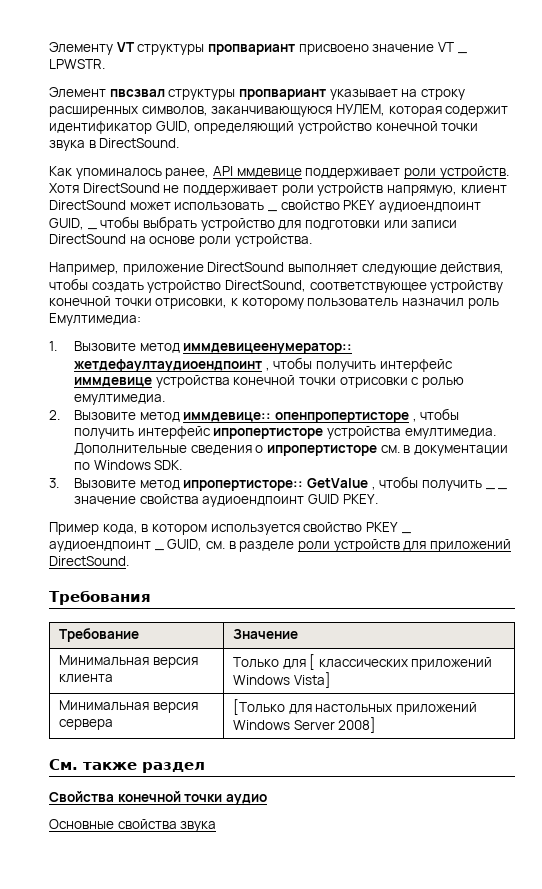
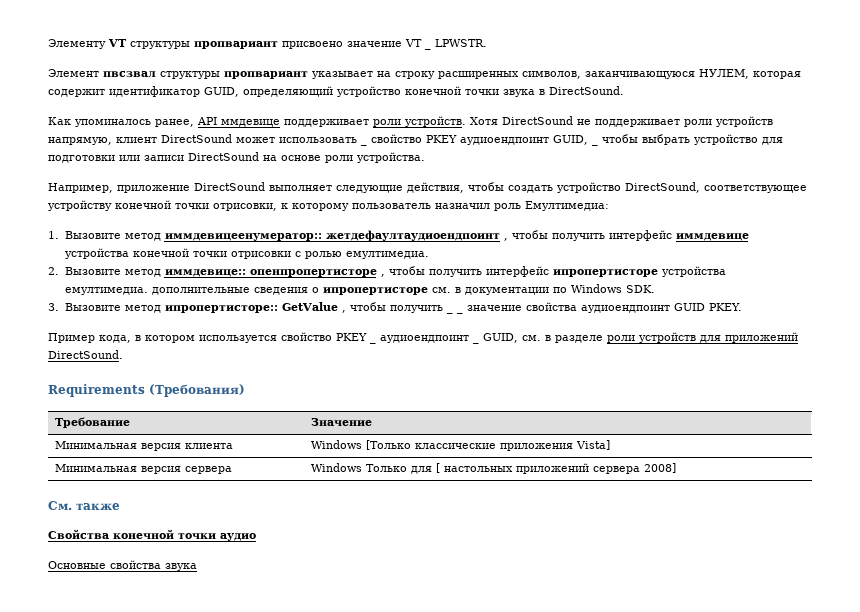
[74,443,188,455] Дополнительные -> [151,287,250,295] дополнительные
[49,590,151,605] Требования -> [48,384,245,397] Requirements (Требования)
[232,654,493,670] [232,672,331,688] [58,700,198,713] [58,719,113,730] [232,699,477,715] [232,720,335,730] Только для [ классических приложений Windows Vista] // Минимальная версия сервера | [Только для настольных приложений Windows Server -> [310,440,610,451] [54,464,232,474] [310,463,640,474] Windows [Только классические приложения Vista] // Минимальная версия сервера | Windows Только для [ настольных приложений сервера
[142,762,205,773] раздел -> (120, 506) none

